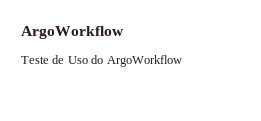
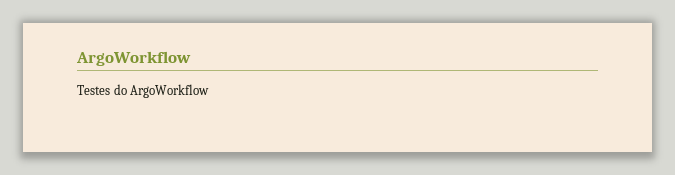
[21,55,88,64] Teste de Uso -> [77,85,110,95] Testes

